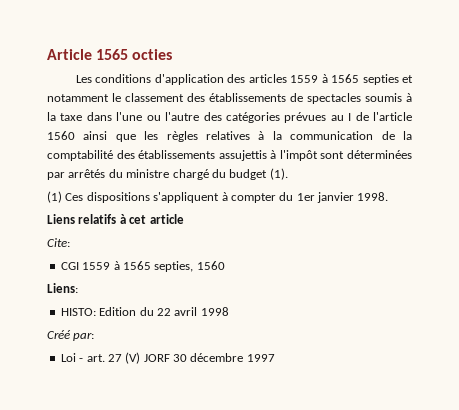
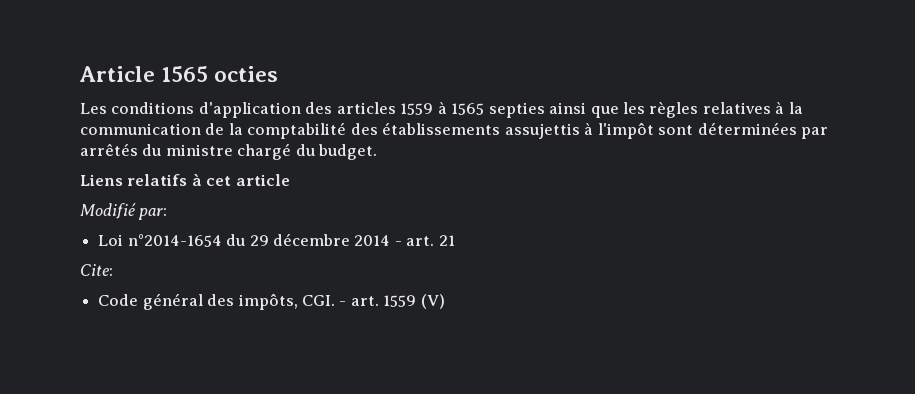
[402,75,414,83] [47,93,412,104] [47,112,413,123] [47,131,75,140] et notamment le classement des établissements de spectacles soumis à la taxe dans l'une ou l'autre des catégories prévues au I de l'article 1560 -> (545, 110) none
[229,168,288,180] [47,191,389,203] budget (1). // (1) Ces dispositions s'appliquent à compter du 1er janvier 1998. -> [318,144,378,160] budget.
[47,238,70,247] [60,261,225,272] [47,283,78,293] [60,307,229,316] [47,330,95,341] [60,352,275,364] Cite: // CGI 1559 à 1565 septies, 1560 // Liens: // HISTO: Edition du 22 avril 1998 // Créé par: // Loi - art. 27 (V) JORF 30 décembre 1997 -> [80,203,168,220] [98,233,455,247] [80,264,113,276] [98,293,445,310] Modifié par: // Loi n°2014-1654 du 29 décembre 2014 - art. 21 // Cite: // Code général des impôts, CGI. - art. 1559 (V)

